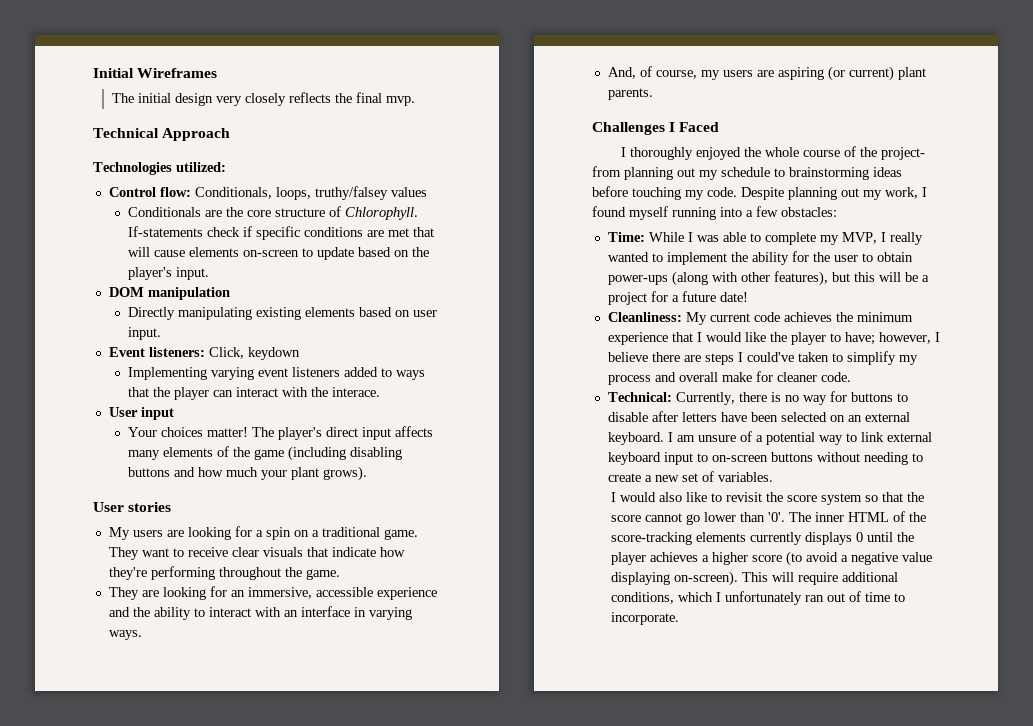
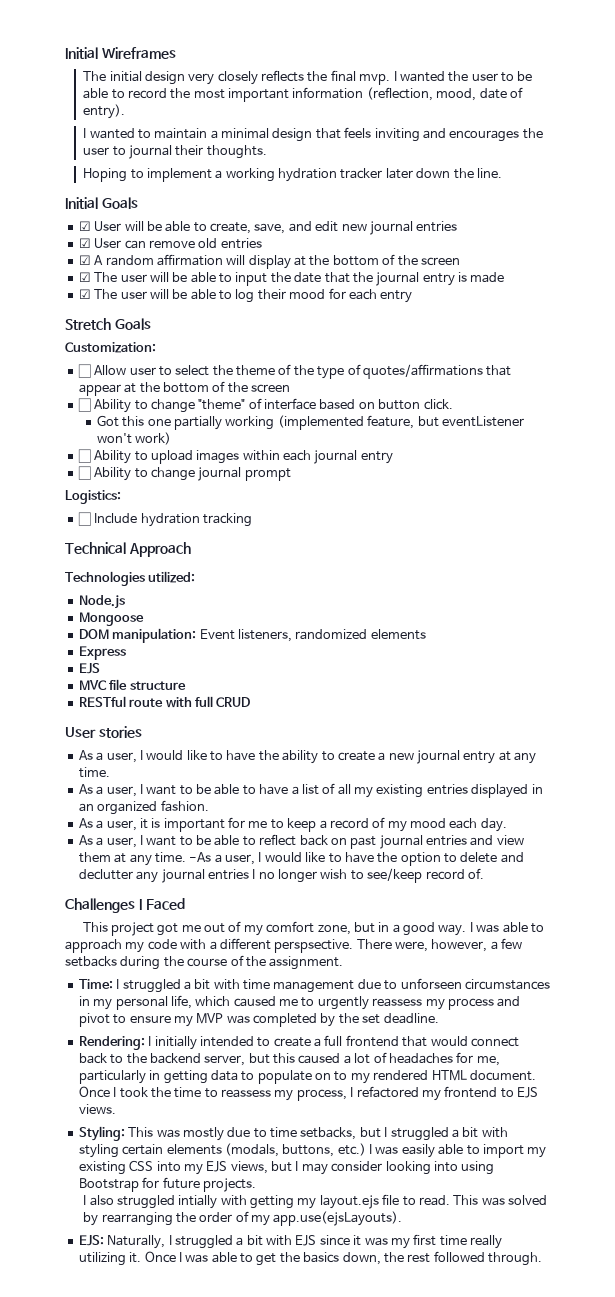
[93,128,231,141] [93,162,226,175] [108,186,427,200] [128,206,419,220] [128,226,435,240] [128,247,430,260] [128,267,210,280] [108,287,230,300] [128,307,438,320] [128,327,162,340] [108,347,300,360] [128,367,426,380] [128,387,381,400] [108,407,174,420] [128,426,434,440] [128,446,403,461] [128,466,368,481] [93,502,172,512] [108,526,418,540] [108,547,405,560] [108,566,340,580] [108,586,437,600] [108,606,412,620] [108,630,142,640] [607,66,926,81] [607,88,653,100] [592,122,720,135] [620,146,925,160] [592,166,902,180] [592,186,927,200] [592,206,837,220] [607,232,923,245] [607,251,913,265] [607,271,929,286] [607,291,748,305] [607,312,913,325] [607,332,940,345] [607,351,918,365] [607,371,851,385] [607,391,908,405] [607,411,910,422] [607,431,932,445] [607,452,923,465] [607,471,773,482] [611,492,925,505] [611,511,927,525] [611,532,915,545] [611,551,933,566] [611,571,899,586] [611,591,906,605] [611,612,680,625] // Technical Approach // Technologies utilized: // Control flow: Conditionals, loops, truthy/falsey values // Conditionals are the core structure of Chlorophyll. If-statements check if specific conditions are met that will cause elements on-screen to update based on the player's input. // DOM manipulation // Directly manipulating existing elements based on user input. // Event listeners: Click, keydown // Implementing varying event listeners added to ways that the player can interact with the interace. // User input // Your choices matter! The player's direct input affects many elements of the game (including disabling buttons and how much your plant grows). // User stories // My users are looking for a spin on a traditional game. They want to receive clear visuals that indicate how they're performing throughout the game. // They are looking for an immersive, accessible experience and the ability to interact with an interface in varying ways. // And, of course, my users are aspiring (or current) plant parents. // Challenges I Faced // I thoroughly enjoyed the whole course of the project- from planning out my schedule to brainstorming ideas before touching my code. Despite planning out my work, I found myself running into a few obstacles: // Time: While I was able to complete my MVP, I really wanted to implement the ability for the user to obtain power-ups (along with other features), but this will be a project for a future date! // Cleanliness: My current code achieves the minimum experience that I would like the player to have; however, I believe there are steps I could've taken to simplify my process and overall make for cleaner code. // Technical: Currently, there is no way for buttons to disable after letters have been selected on an external keyboard. I am unsure of a potential way to link external keyboard input to on-screen buttons without needing to create a new set of variables. // I would also like to revisit the score system so that the score cannot go lower than '0'. The inner HTML of the score-tracking elements currently displays 0 until the player achieves a higher score (to avoid a negative value displaying on-screen). This will require additional conditions, which I unfortunately ran out of time to incorporate. -> [393,71,533,82] [83,87,523,102] [83,104,126,119] [83,127,543,142] [83,145,267,159] [83,168,502,182] [65,197,138,209] [78,221,458,235] [78,238,262,249] [78,254,460,269] [78,272,505,286] [78,288,413,303] [65,318,151,330] [65,342,156,353] [77,364,512,379] [78,381,290,396] [77,398,453,413] [96,415,524,430] [96,432,172,445] [77,449,393,464] [77,466,291,481] [65,490,121,504] [77,512,252,527] [65,542,191,557] [65,571,196,586] [78,595,125,609] [78,612,144,626] [78,628,426,643] [78,646,126,660] [78,663,100,674] [78,679,186,690] [78,696,251,708] [65,726,142,738] [78,750,537,764] [78,767,110,778] [78,783,543,798] [78,800,209,815] [78,817,507,832] [78,834,524,849] [78,852,524,866] [78,868,484,883] [65,898,185,913] [82,921,544,936] [65,938,523,953] [65,955,344,970] [78,978,550,993] [78,995,521,1010] [78,1013,439,1027] [78,1035,519,1050] [78,1052,500,1066] [78,1070,536,1084] [78,1086,538,1101] [78,1104,116,1114] [78,1126,508,1141] [78,1143,547,1158] [78,1160,495,1175] [78,1177,256,1192] [83,1194,548,1209] [83,1211,403,1226] [78,1234,502,1249] [78,1251,542,1266] I wanted the user to be able to record the most important information (reflection, mood, date of entry). // I wanted to maintain a minimal design that feels inviting and encourages the user to journal their thoughts. // Hoping to implement a working hydration tracker later down the line. // Initial Goals // ☑ User will be able to create, save, and edit new journal entries // ☑ User can remove old entries // ☑ A random affirmation will display at the bottom of the screen // ☑ The user will be able to input the date that the journal entry is made // ☑ The user will be able to log their mood for each entry // Stretch Goals // Customization: // ☐ Allow user to select the theme of the type of quotes/affirmations that appear at the bottom of the screen // ☐ Ability to change "theme" of interface based on button click. // Got this one partially working (implemented feature, but eventListener won't work) // ☐ Ability to upload images within each journal entry // ☐ Ability to change journal prompt // Logistics: // ☐ Include hydration tracking // Technical Approach // Technologies utilized: // Node.js // Mongoose // DOM manipulation: Event listeners, randomized elements // Express // EJS // MVC file structure // RESTful route with full CRUD // User stories // As a user, I would like to have the ability to create a new journal entry at any time. // As a user, I want to be able to have a list of all my existing entries displayed in an organized fashion. // As a user, it is important for me to keep a record of my mood each day. // As a user, I want to be able to reflect back on past journal entries and view them at any time. -As a user, I would like to have the option to delete and declutter any journal entries I no longer wish to see/keep record of. // Challenges I Faced // This project got me out of my comfort zone, but in a good way. I was able to approach my code with a different perspsective. There were, however, a few setbacks during the course of the assignment. // Time: I struggled a bit with time management due to unforseen circumstances in my personal life, which caused me to urgently reassess my process and pivot to ensure my MVP was completed by the set deadline. // Rendering: I initially intended to create a full frontend that would connect back to the backend server, but this caused a lot of headaches for me, particularly in getting data to populate on to my rendered HTML document. Once I took the time to reassess my process, I refactored my frontend to EJS views. // Styling: This was mostly due to time setbacks, but I struggled a bit with styling certain elements (modals, buttons, etc.) I was easily able to import my existing CSS into my EJS views, but I may consider looking into using Bootstrap for future projects. // I also struggled intially with getting my layout.ejs file to read. This was solved by rearranging the order of my app.use(ejsLayouts). // EJS: Naturally, I struggled a bit with EJS since it was my first time really utilizing it. Once I was able to get the basics down, the rest followed through.

